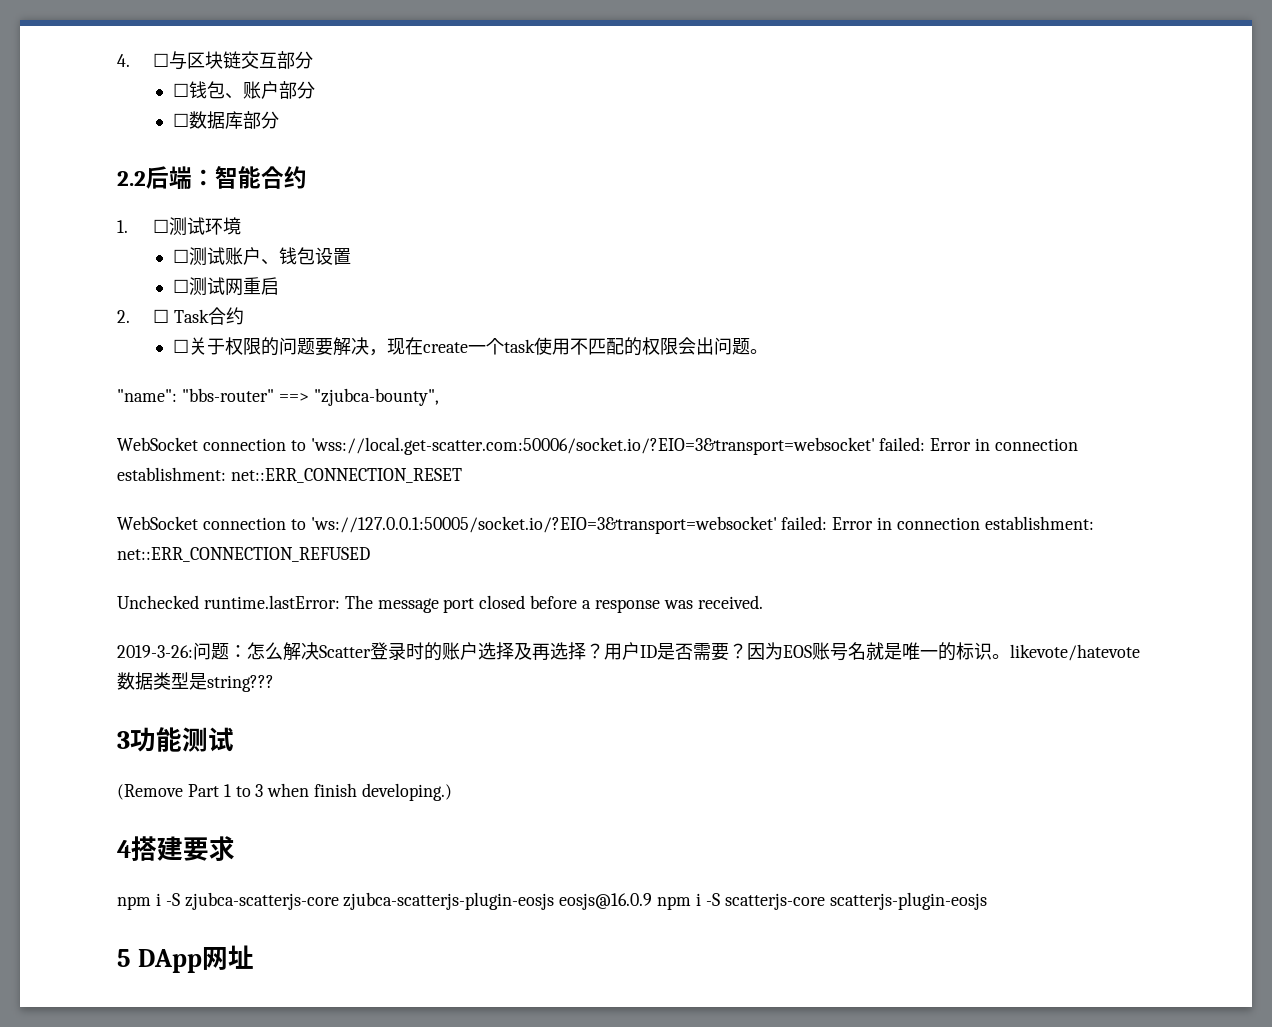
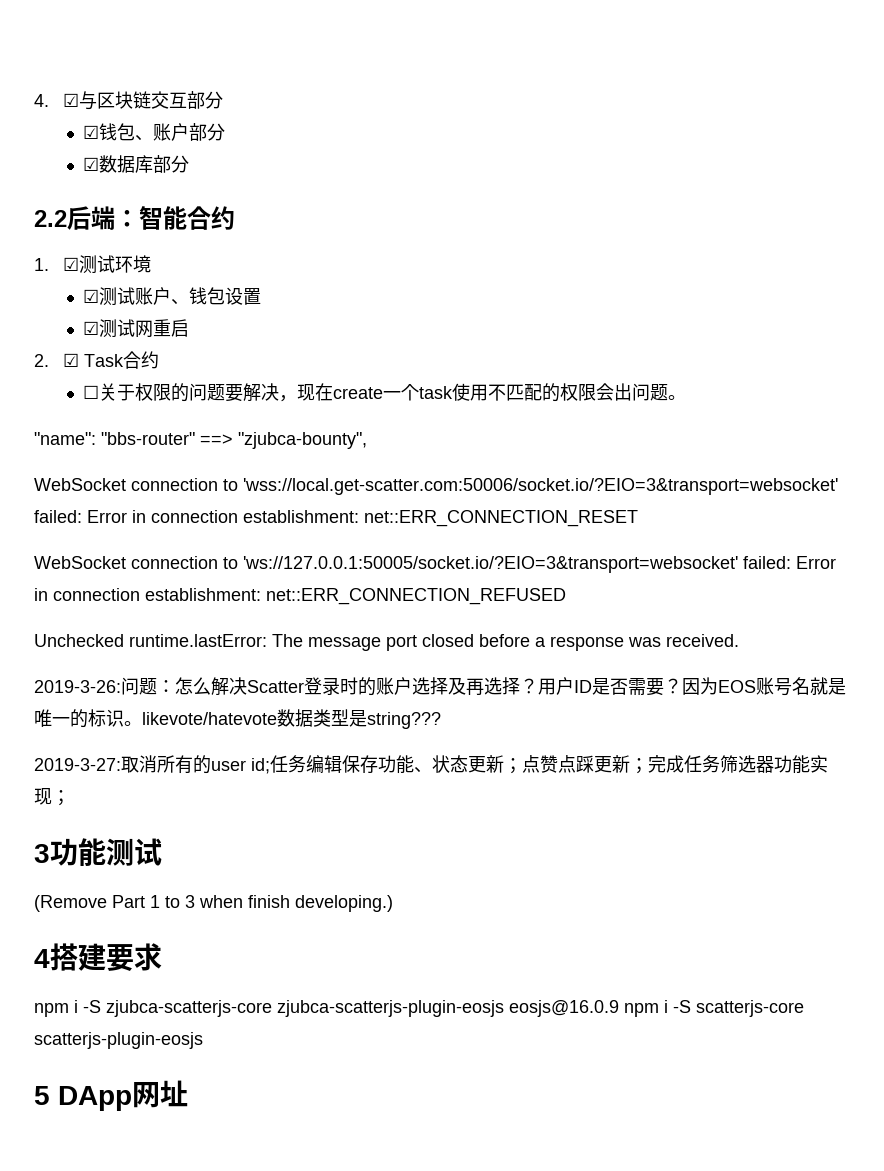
[152,53,169,67] ☐ -> [63,93,80,107] ☑
[172,83,189,97] ☐ -> [83,125,100,139] ☑
[172,113,189,127] ☐ -> [83,157,100,171] ☑
[152,219,169,233] ☐ -> [63,257,80,271] ☑
[172,249,189,263] ☐ -> [83,289,100,303] ☑
[172,279,189,293] ☐ -> [83,321,100,335] ☑
[152,309,169,323] ☐ -> [63,353,80,367] ☑
(274, 683) none -> [34,755,828,774] [34,788,70,806] // 2019-3-27:取消所有的user id;任务编辑保存功能、状态更新；点赞点踩更新；完成任务筛选器功能实现；

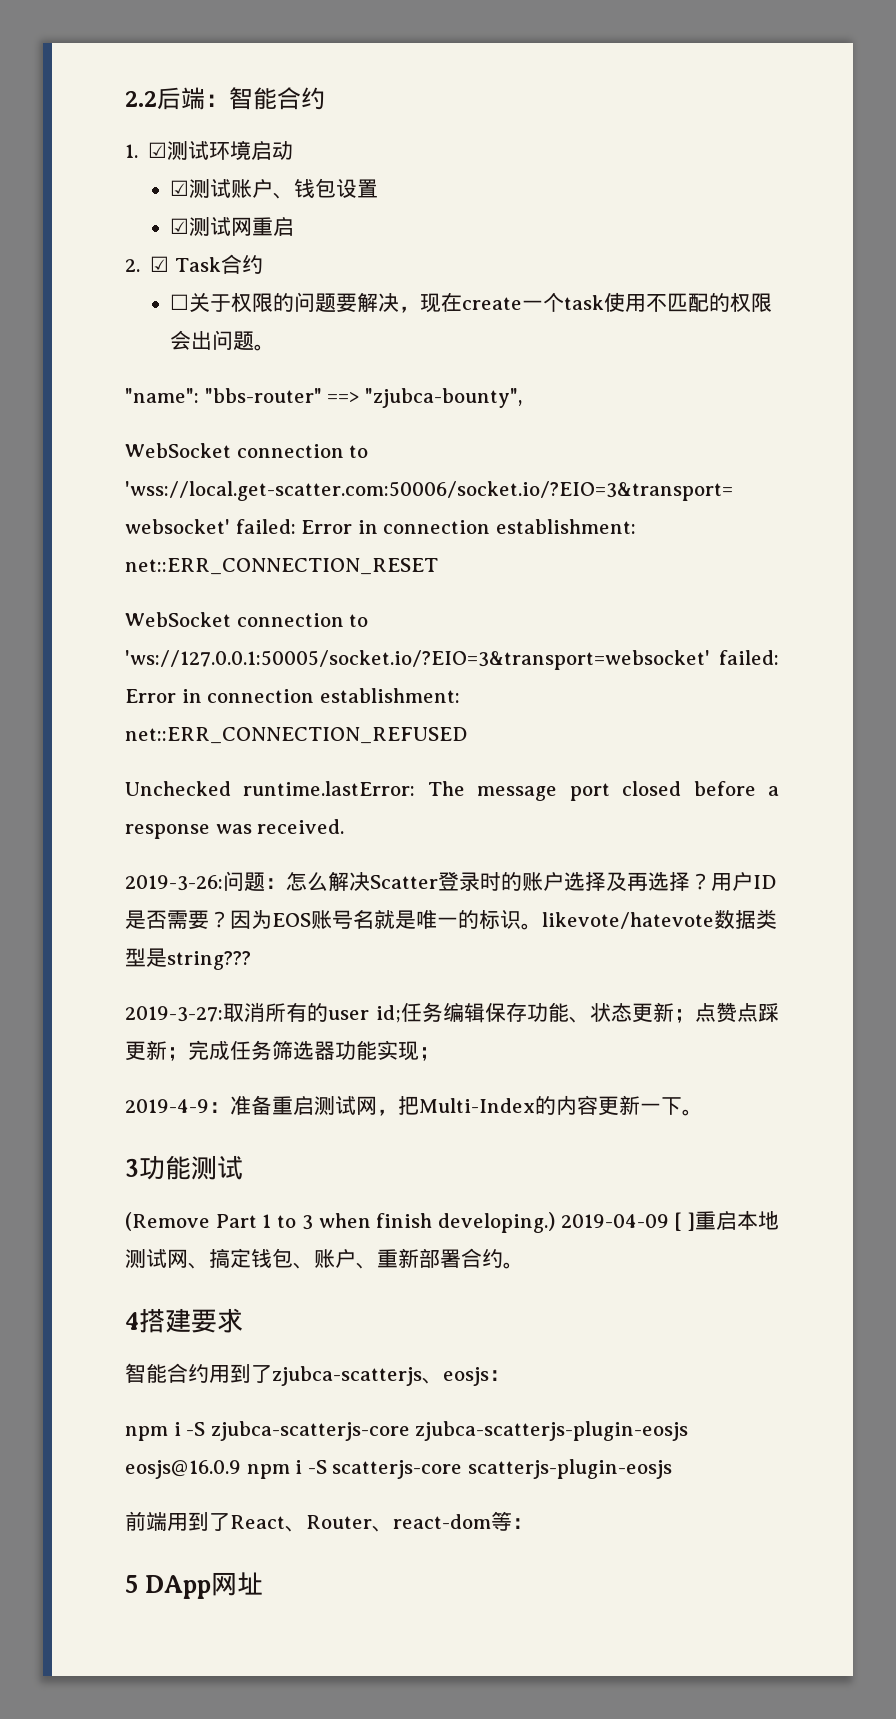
[34,91,224,110] [83,123,226,141] [83,155,190,173] 4. ☑与区块链交互部分 // ☑钱包、账户部分 // ☑数据库部分 // -> (125, 99) none
(152, 264) none -> [251,140,294,160] 启动
(70, 798) none -> [125,1095,703,1116] // 2019-4-9：准备重启测试网，把Multi-Index的内容更新一下。
[34,943,162,971] // 4搭建要求 -> [560,1210,779,1231] [125,1248,524,1269] [125,1308,243,1333] [125,1363,510,1386] 2019-04-09 [ ]重启本地测试网、搞定钱包、账户、重新部署合约。 // 4搭建要求 // 智能合约用到了zjubca-scatterjs、eosjs：
(203, 1040) none -> [125,1511,533,1532] // 前端用到了React、Router、react-dom等：

